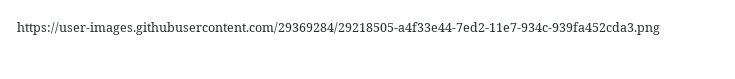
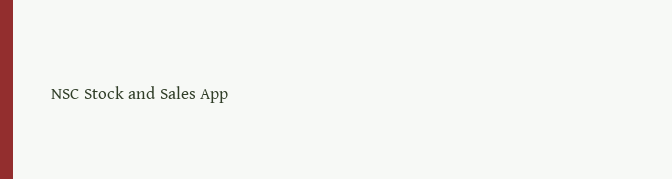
[17,22,660,35] https://user-images.githubusercontent.com/29369284/29218505-a4f33e44-7ed2-11e7-934c-939fa452cda3.png -> [51,86,229,103] NSC Stock and Sales App

